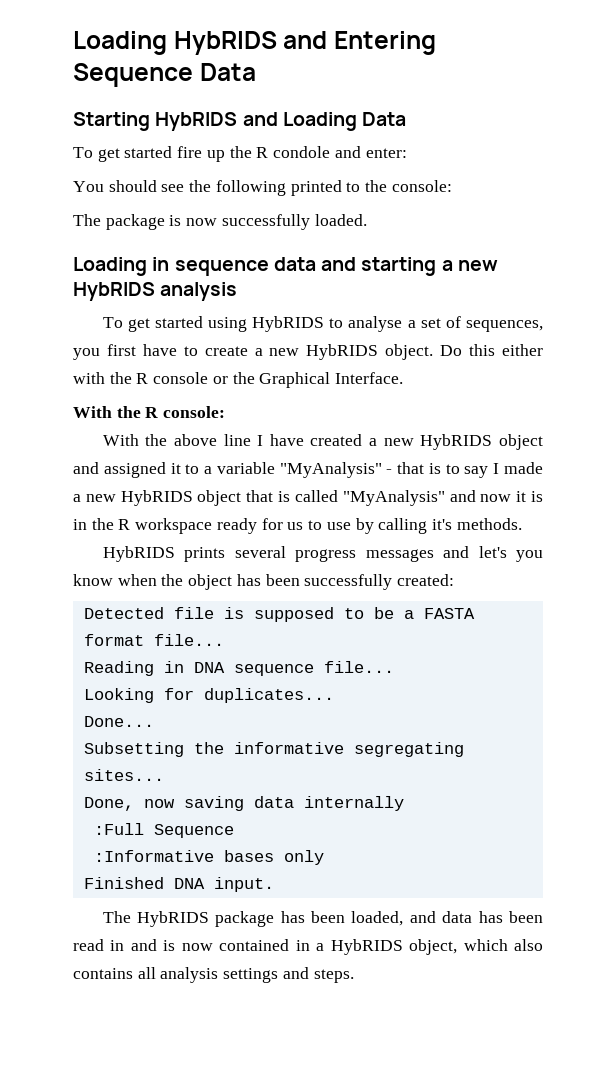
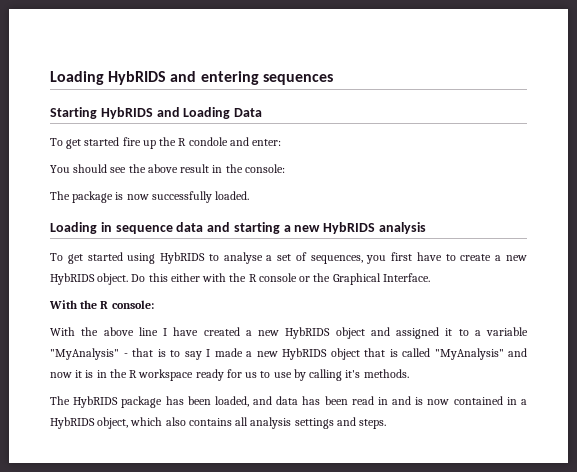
[333,31,436,55] [73,63,256,87] Entering Sequence Data -> [200,71,333,85] entering sequences
[215,180,361,196] following printed to -> [147,164,223,173] above result in
[102,546,543,562] [73,574,455,590] [83,607,475,622] [83,634,224,646] [83,661,394,676] [83,688,334,703] [83,716,154,727] [83,742,464,757] [83,769,164,781] [83,796,404,811] [93,823,234,838] [93,850,324,865] [83,877,274,892] // HybRIDS prints several progress messages and let's you know when the object has been successfully created: // Detected file is supposed to be a FASTA format file... // Reading in DNA sequence file... // Looking for duplicates... // Done... // Subsetting the informative segregating sites... // Done, now saving data internally // :Full Sequence // :Informative bases only // Finished DNA input. -> (409, 373) none

